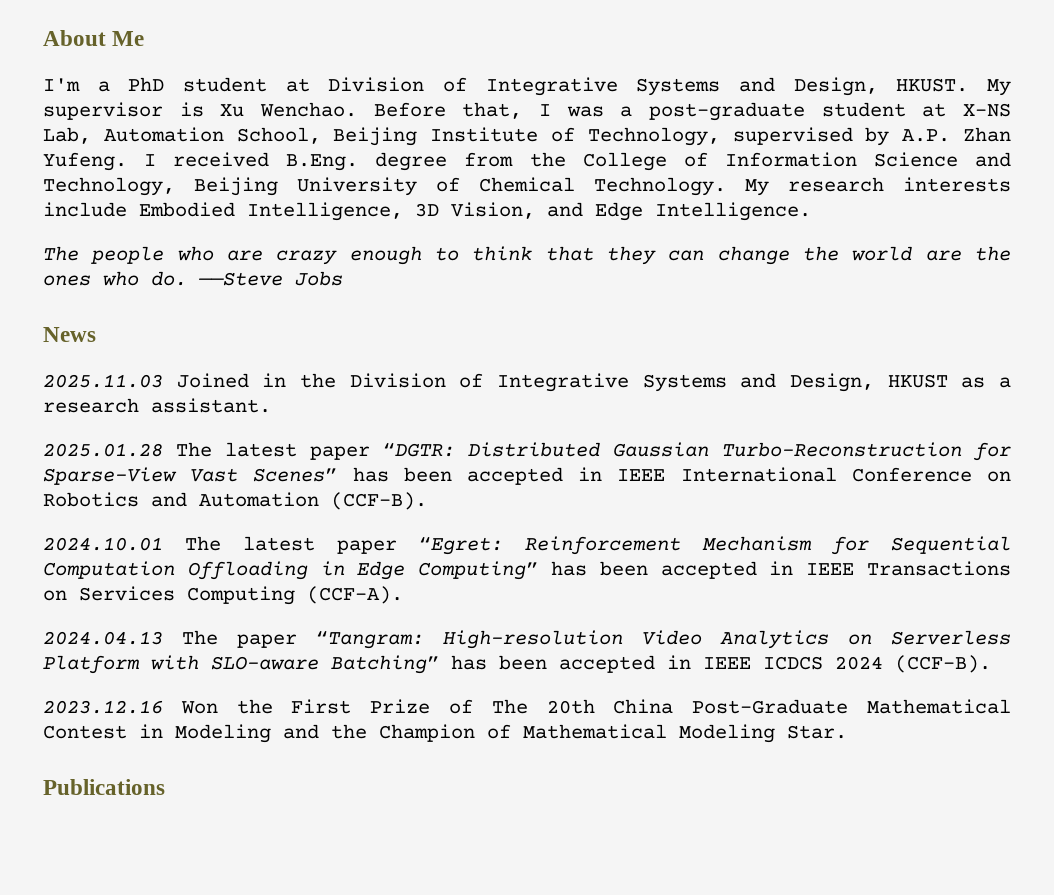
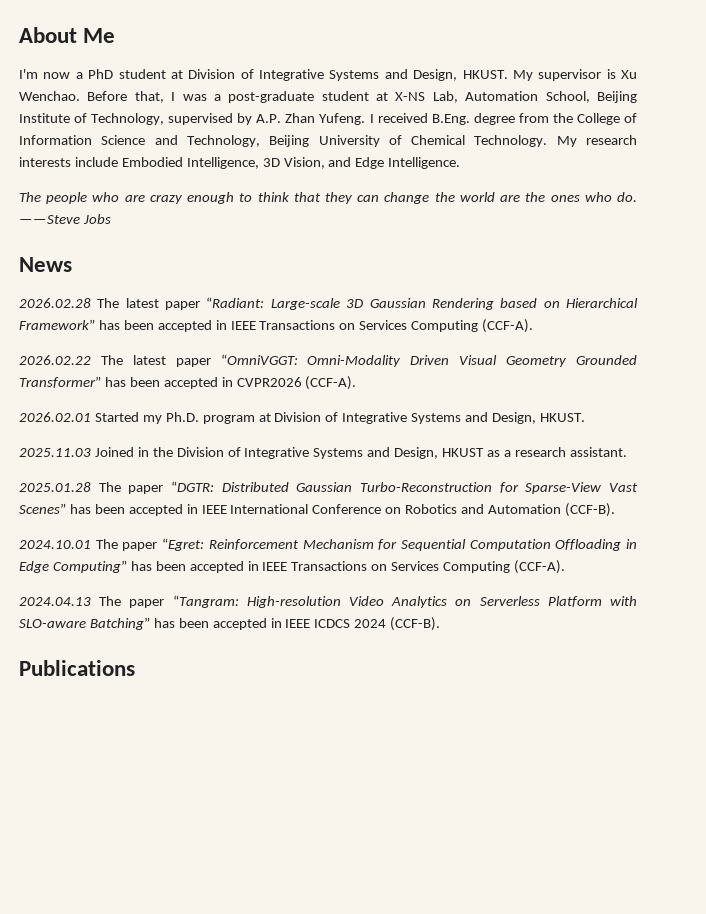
(80, 84) none -> [43,72,71,79] now
(96, 334) none -> [19,297,638,310] [19,319,534,333] [19,354,638,367] [19,376,357,390] [19,412,585,424] // 2026.02.28 The latest paper “Radiant: Large-scale 3D Gaussian Rendering based on Hierarchical Framework” has been accepted in IEEE Transactions on Services Computing (CCF-A). // 2026.02.22 The latest paper “OmniVGGT: Omni-Modality Driven Visual Geometry Grounded Transformer” has been accepted in CVPR2026 (CCF-A). // 2026.02.01 Started my Ph.D. program at Division of Integrative Systems and Design, HKUST.
[225,442,297,457] latest -> (121, 487) none
[243,536,315,551] latest -> (118, 544) none
[43,699,1011,714] [43,724,847,743] // 2023.12.16 Won the First Prize of The 20th China Post-Graduate Mathematical Contest in Modeling and the Champion of Mathematical Modeling Star. -> (441, 624) none

